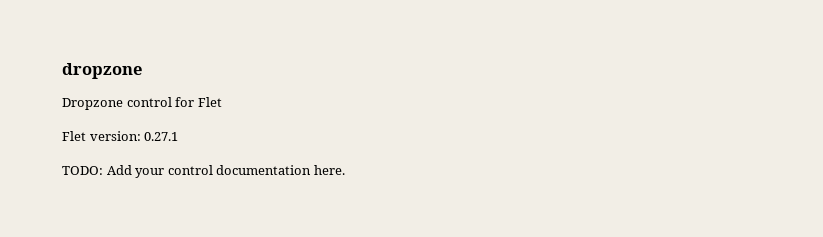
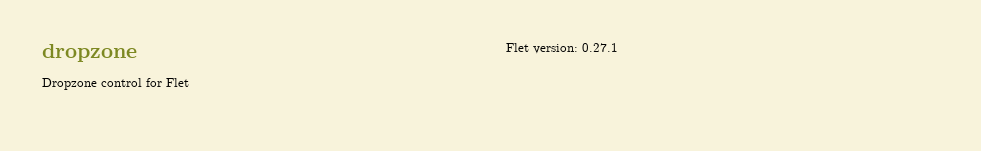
[62,165,345,178] // TODO: Add your control documentation here. -> (618, 47) none

